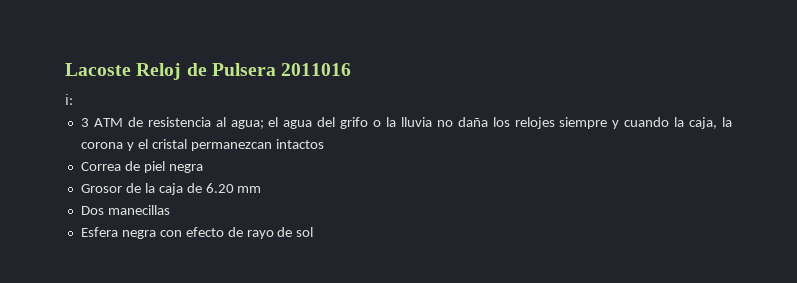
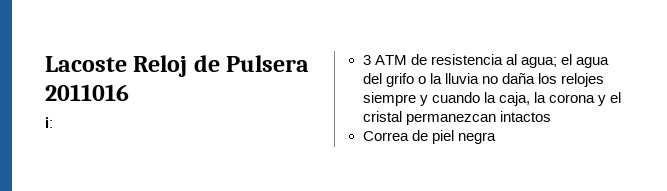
[80,183,262,195] [80,205,170,215] [80,227,314,239] // Grosor de la caja de 6.20 mm // Dos manecillas // Esfera negra con efecto de rayo de sol -> (496, 138) none

